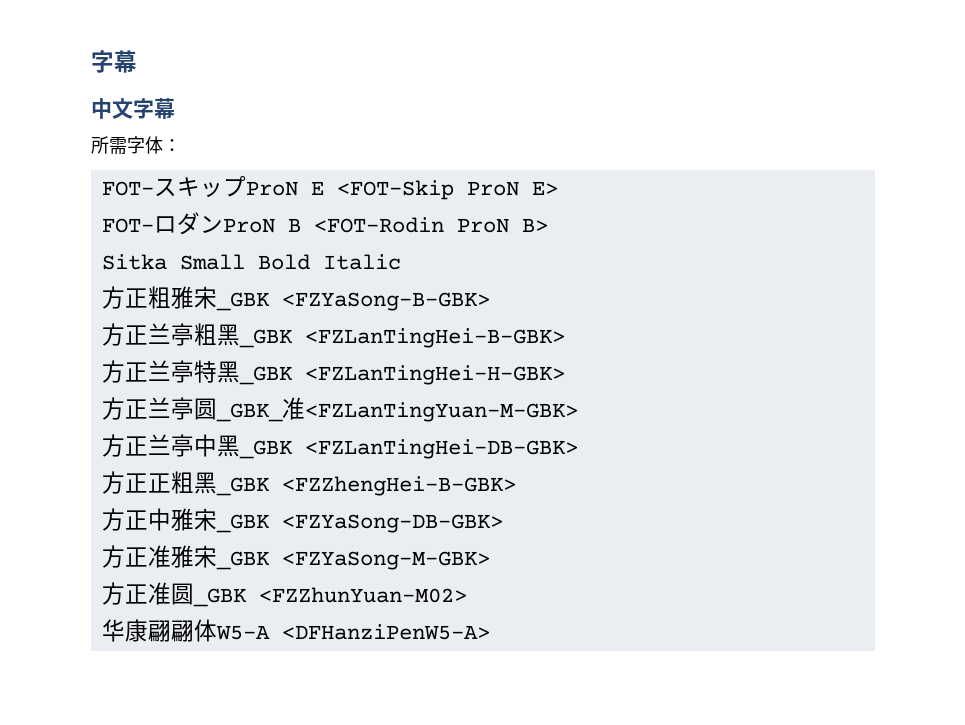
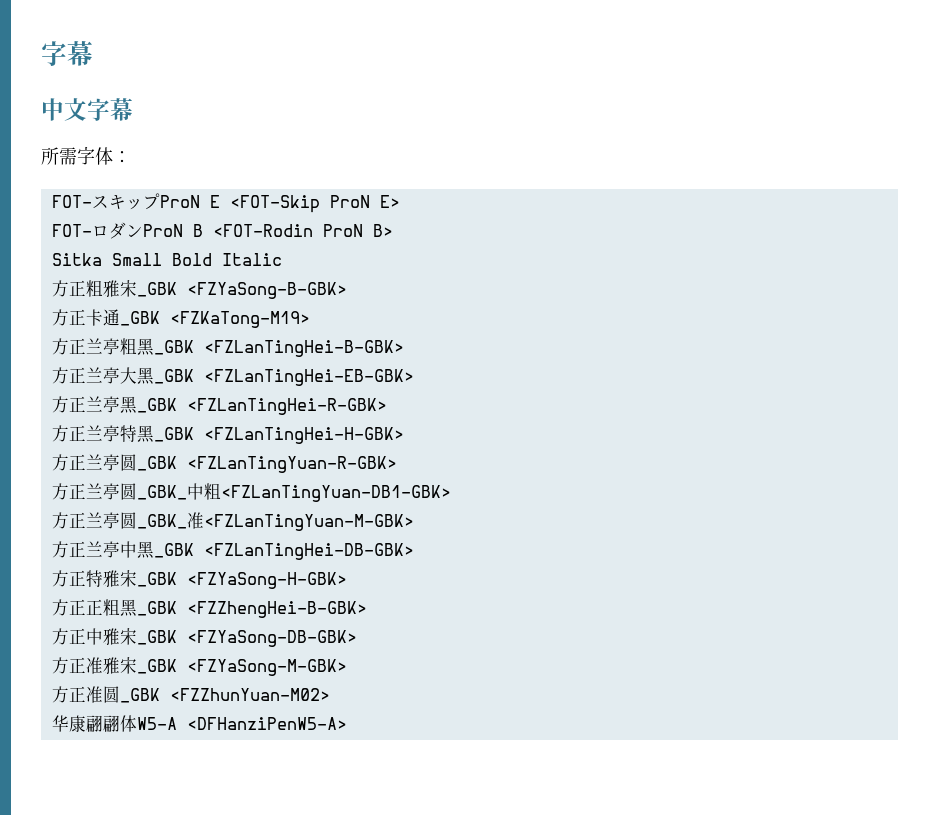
(490, 301) none -> [51,309,310,328] // 方正卡通_GBK <FZKaTong-M19>
(565, 338) none -> [51,367,414,386] [51,396,387,415] // 方正兰亭大黑_GBK <FZLanTingHei-EB-GBK> // 方正兰亭黑_GBK <FZLanTingHei-R-GBK>
(565, 375) none -> [51,454,397,473] [51,483,451,502] // 方正兰亭圆_GBK <FZLanTingYuan-R-GBK> // 方正兰亭圆_GBK_中粗<FZLanTingYuan-DB1-GBK>
(578, 449) none -> [51,570,347,589] // 方正特雅宋_GBK <FZYaSong-H-GBK>

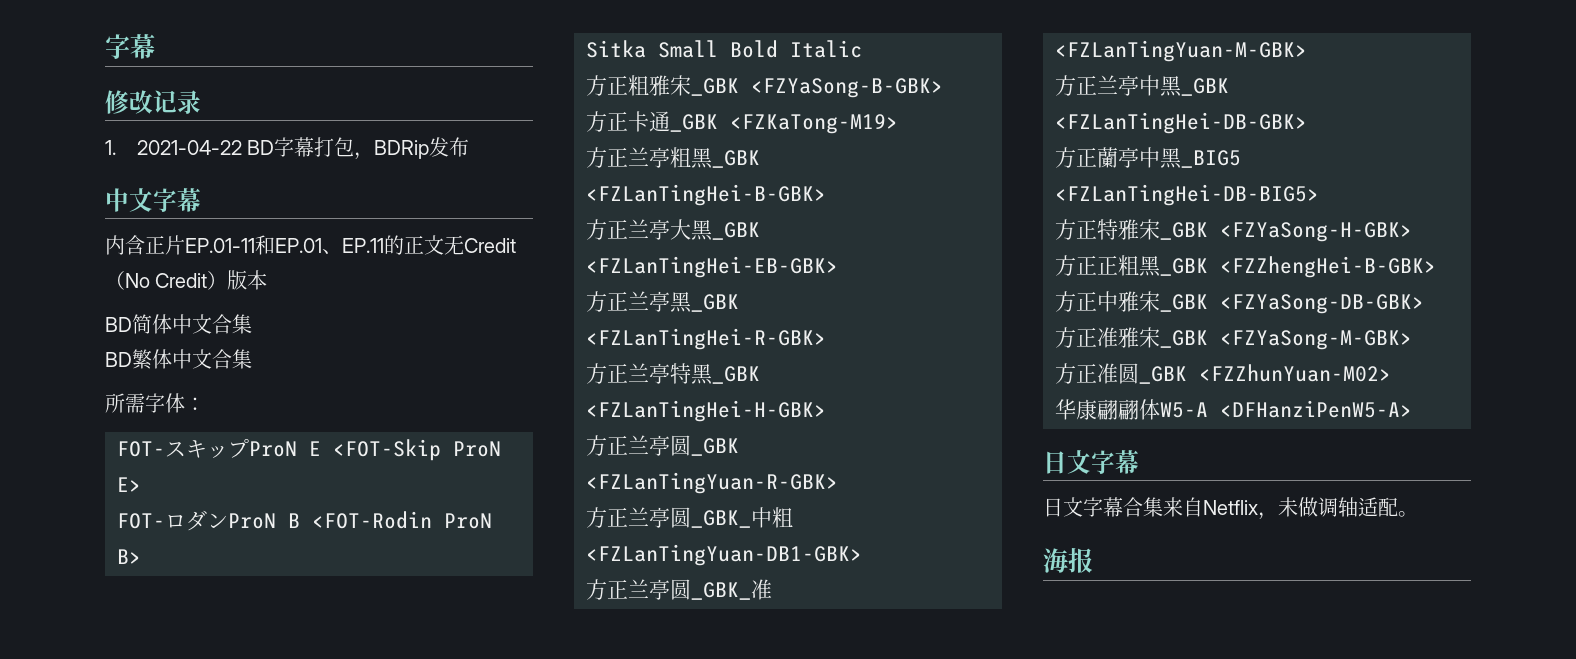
[41,41,93,66] [41,98,133,121] 字幕 // 中文字幕 -> [105,34,155,59] [105,90,201,114] [105,137,470,160] [105,188,201,212] [105,235,516,255] [105,270,268,290] [105,314,252,334] [105,349,252,369] 字幕 // 修改记录 // 1. 2021-04-22 BD字幕打包，BDRip发布 // 中文字幕 // 内含正片EP.01-11和EP.01、EP.11的正文无Credit（No Credit）版本 // BD简体中文合集 // BD繁体中文合集
(414, 551) none -> [1055,147,1241,169] [1055,184,1319,206] // 方正蘭亭中黑_BIG5 <FZLanTingHei-DB-BIG5>
(347, 723) none -> [1043,450,1139,474] [1043,497,1418,520] [1043,548,1093,573] // 日文字幕 // 日文字幕合集来自Netflix，未做调轴适配。 // 海报

